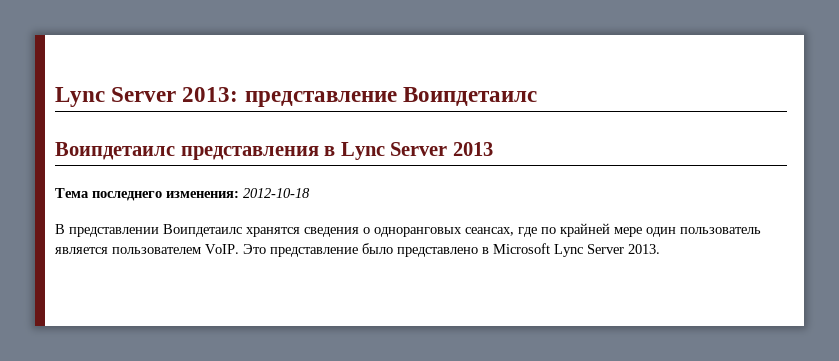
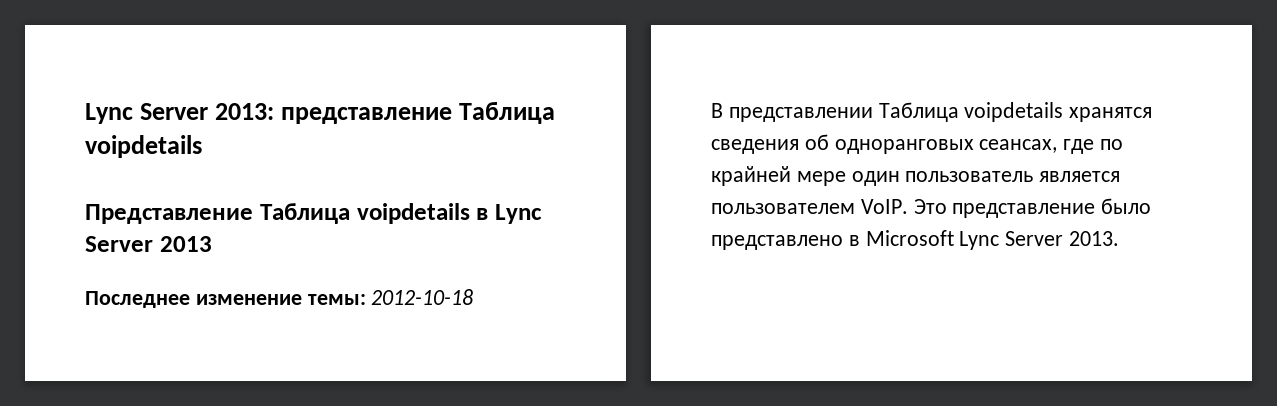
[402,87,537,106] [55,142,319,160] Воипдетаилс // Воипдетаилс представления -> [459,101,556,124] [85,135,202,158] [85,203,470,224] Таблица voipdetails // Представление Таблица voipdetails
[55,188,239,201] Тема последнего изменения: -> [85,291,366,308] Последнее изменение темы:
[163,224,242,237] Воипдетаилс -> [878,102,1064,122] Таблица voipdetails
[363,227,370,234] о -> [804,134,829,150] об

